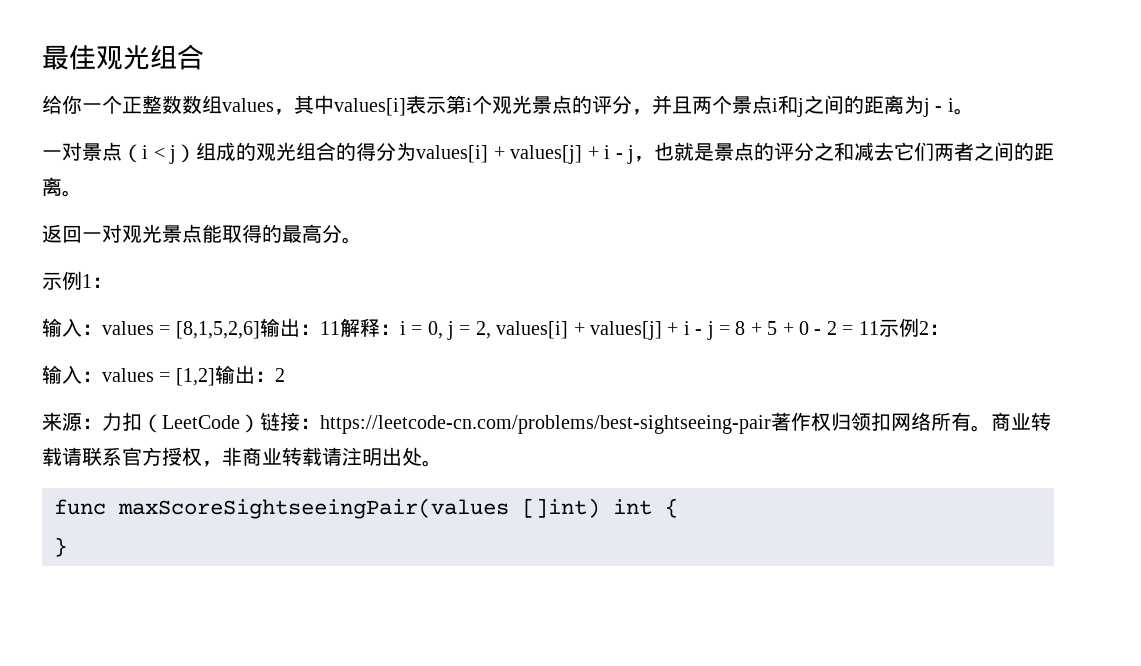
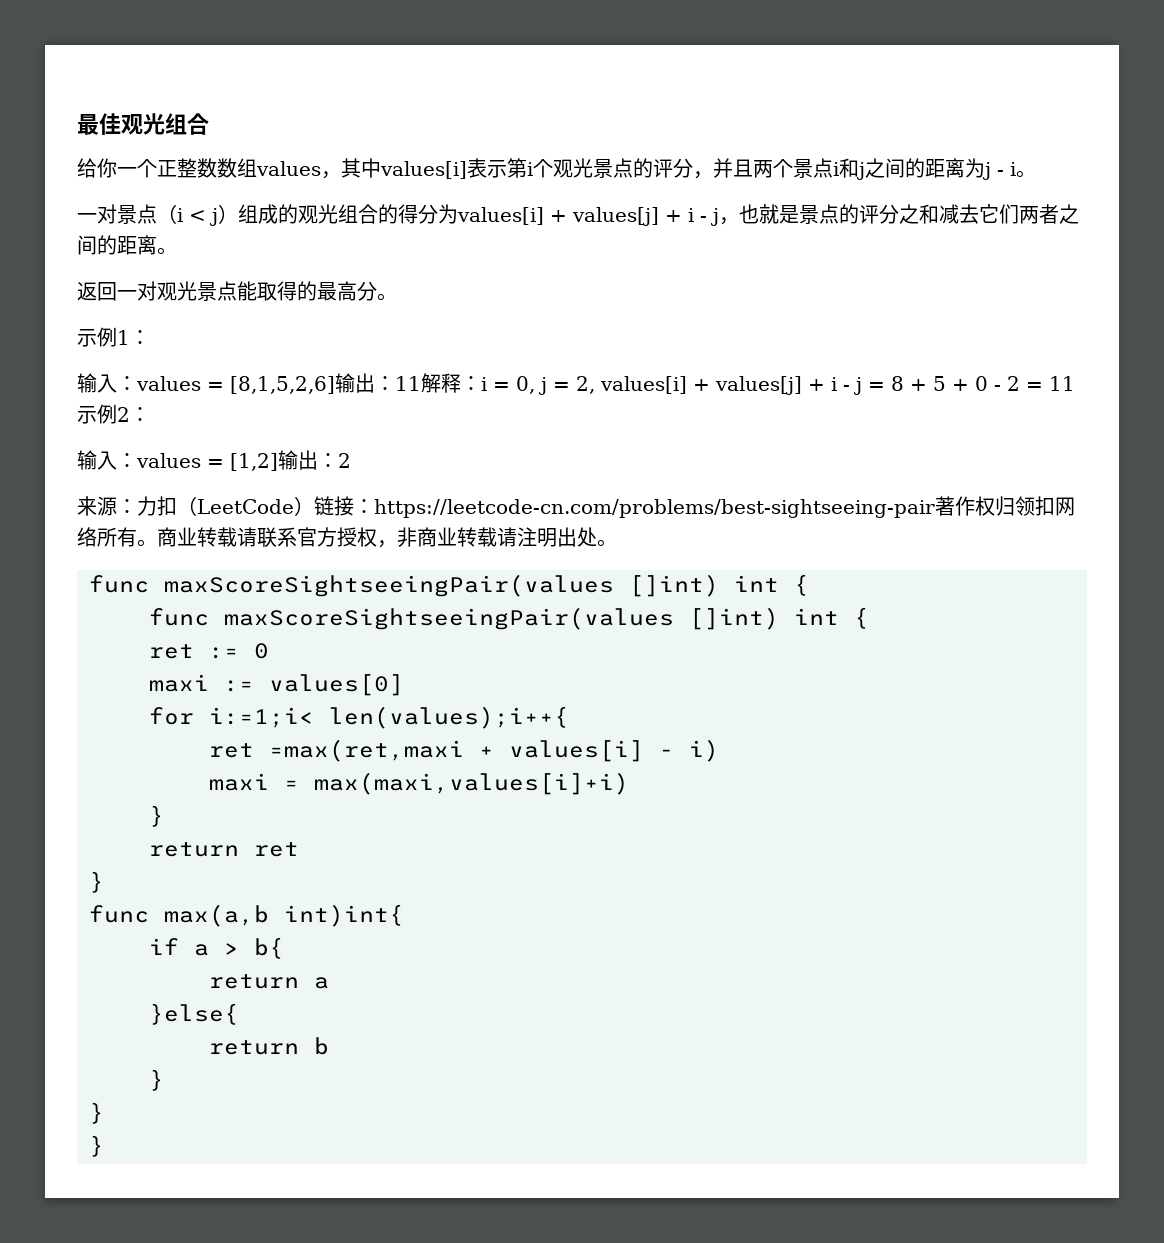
(678, 508) none -> [149,607,869,630] [149,643,269,659] [149,674,404,696] [149,706,569,729] [209,739,719,762] [209,772,629,795] [149,805,164,827] [149,842,299,857] [89,871,104,893] [89,904,404,927] [149,937,284,959] [209,974,329,989] [149,1003,239,1025] [209,1037,329,1055] [149,1069,164,1091] [89,1102,104,1124] // func maxScoreSightseeingPair(values []int) int { // ret := 0 // maxi := values[0] // for i:=1;i< len(values);i++{ // ret =max(ret,maxi + values[i] - i) // maxi = max(maxi,values[i]+i) // } // return ret // } // func max(a,b int)int{ // if a > b{ // return a // }else{ // return b // } // }

